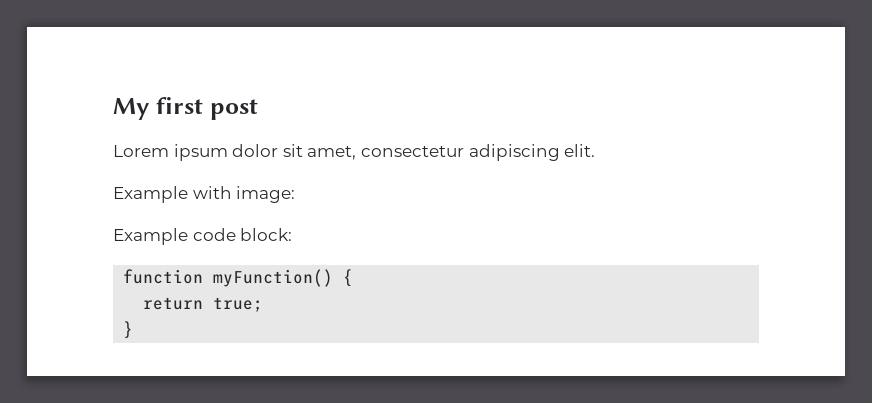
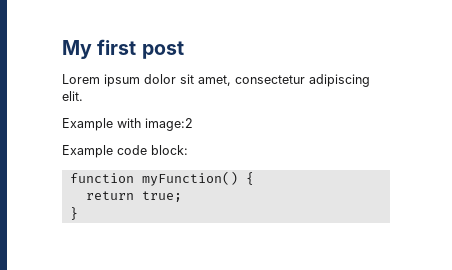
[236,186,296,203] image: -> [145,118,193,131] image:2

